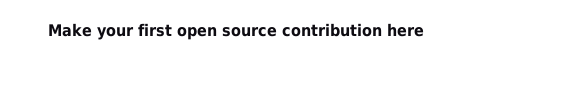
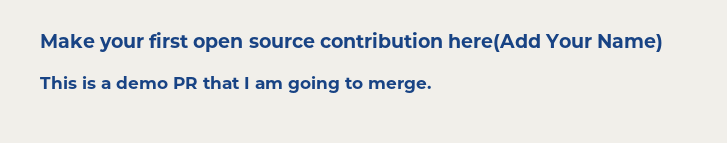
[387,23,424,37] here -> [447,34,664,52] [40,76,431,93] here(Add Your Name) // This is a demo PR that I am going to merge.

